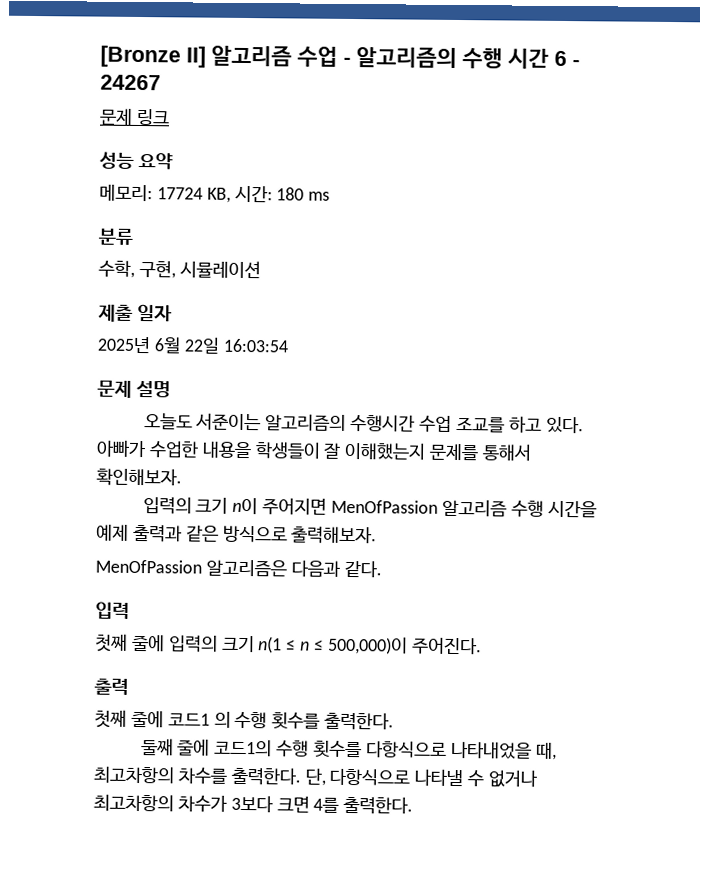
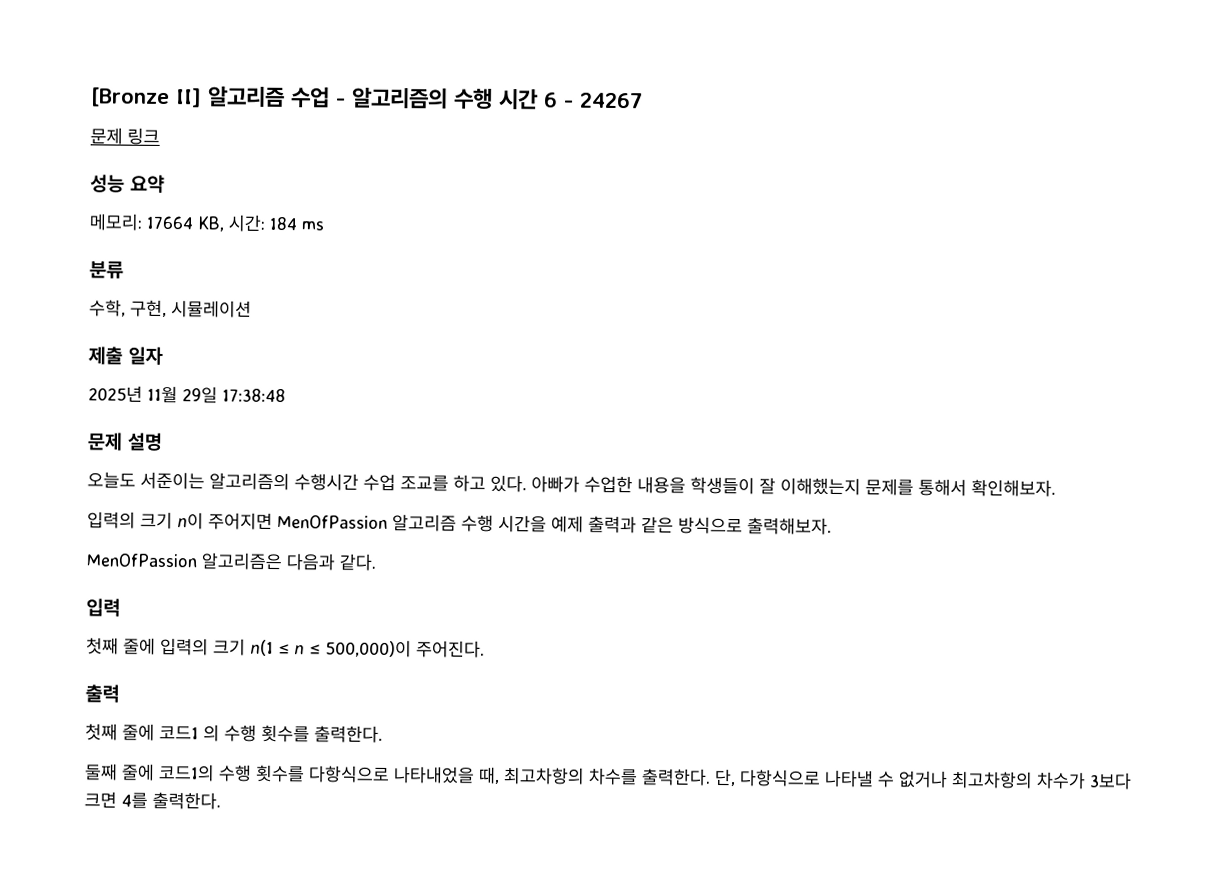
[156,187,203,200] 17724 -> [146,215,194,230] 17664
[276,187,305,201] 180 -> [269,216,298,231] 184
[153,337,288,354] 6월 22일 16:03:54 -> [147,385,286,404] 11월 29일 17:38:48

